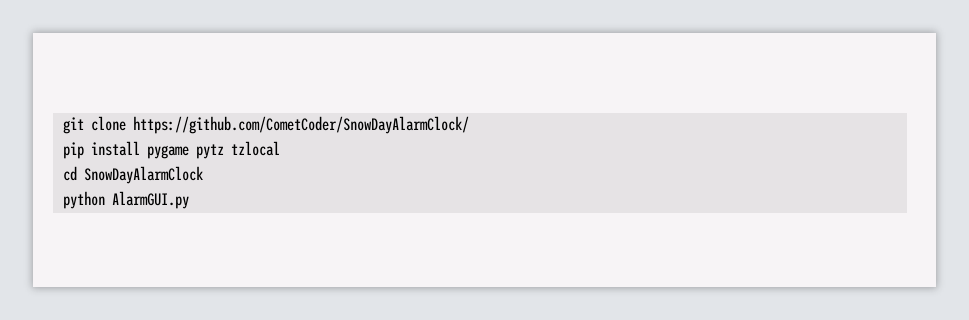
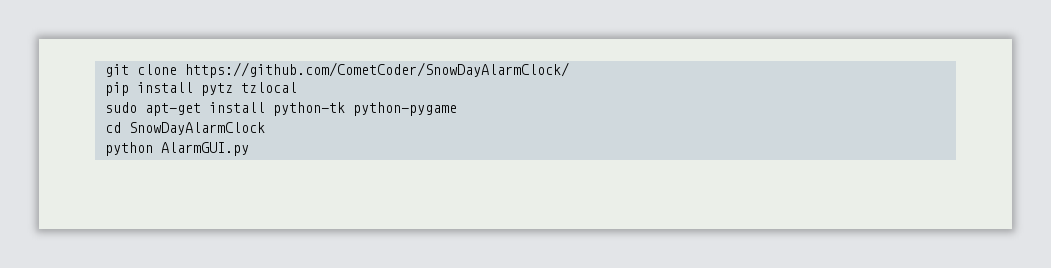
[146,145,189,159] pygame -> (193, 87) none
(280, 148) none -> [104,102,457,116] // sudo apt-get install python-tk python-pygame

